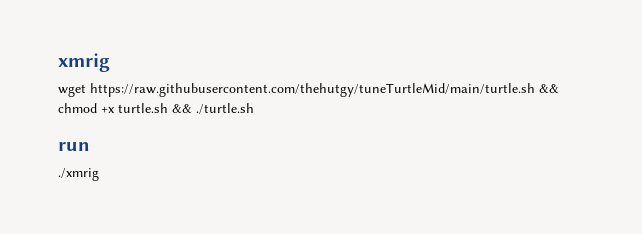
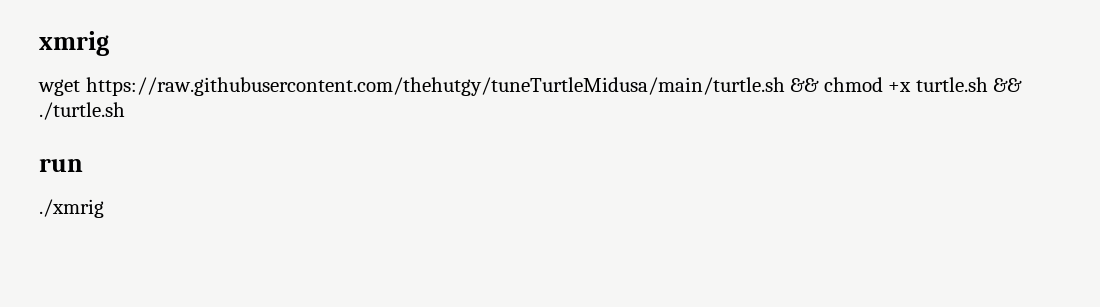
[90,83,535,97] https://raw.githubusercontent.com/thehutgy/tuneTurtleMid/main/turtle.sh -> [85,77,785,96] https://raw.githubusercontent.com/thehutgy/tuneTurtleMidusa/main/turtle.sh

